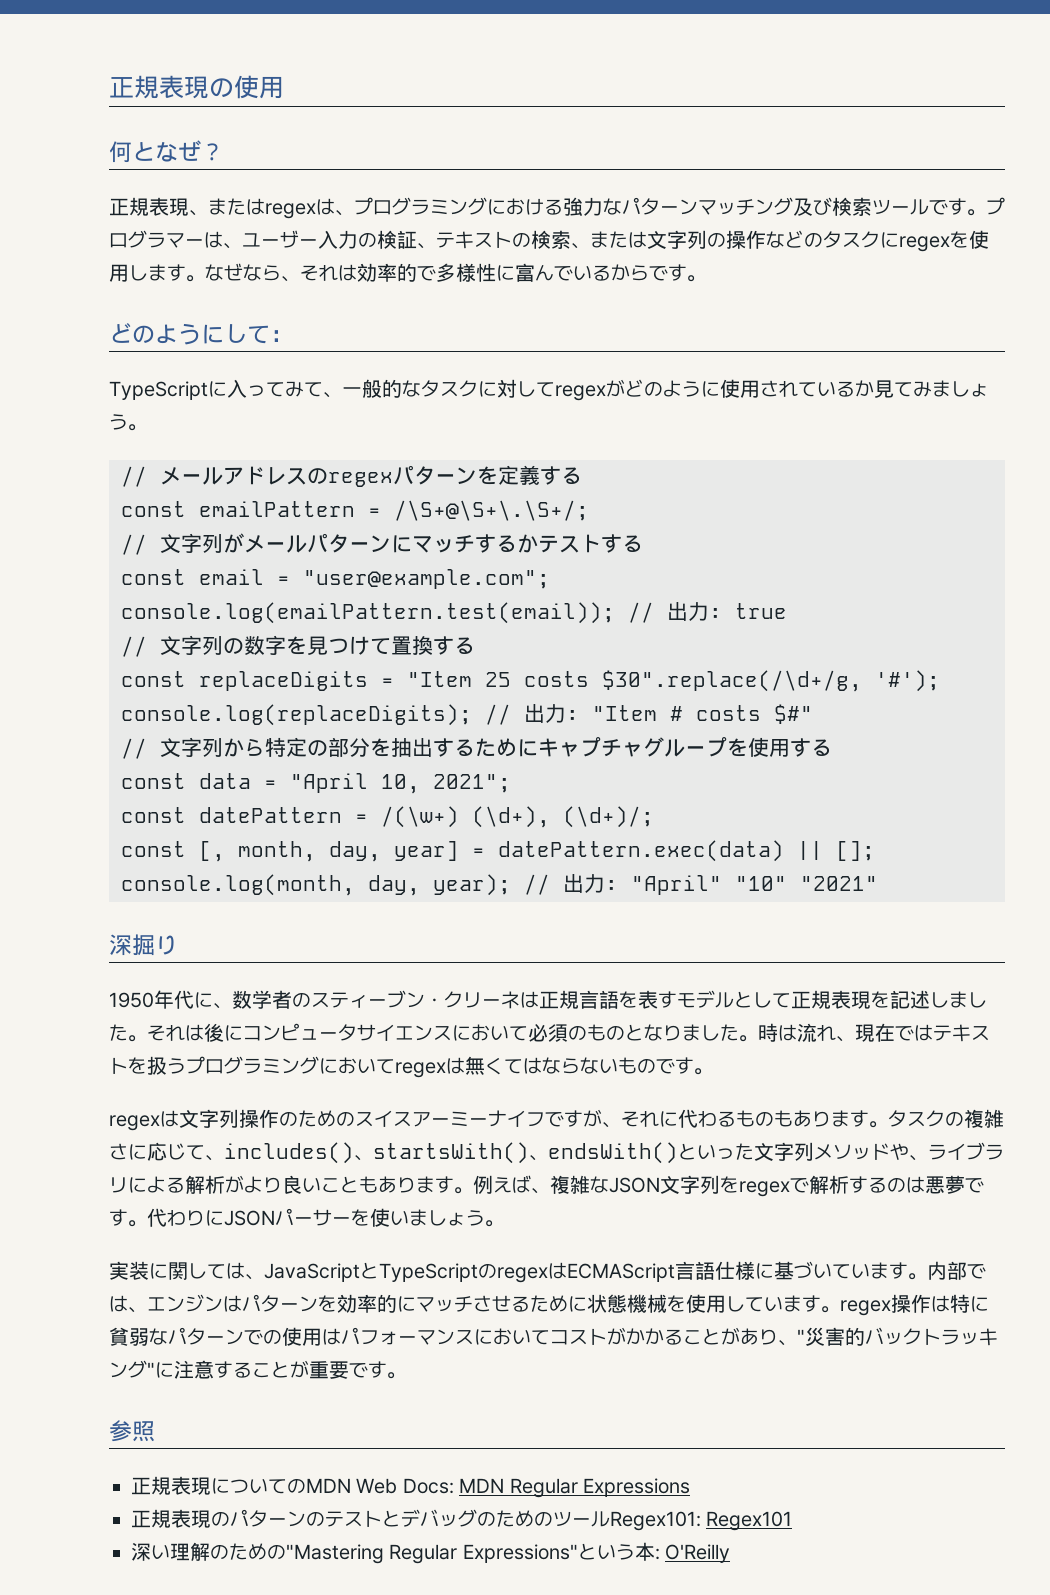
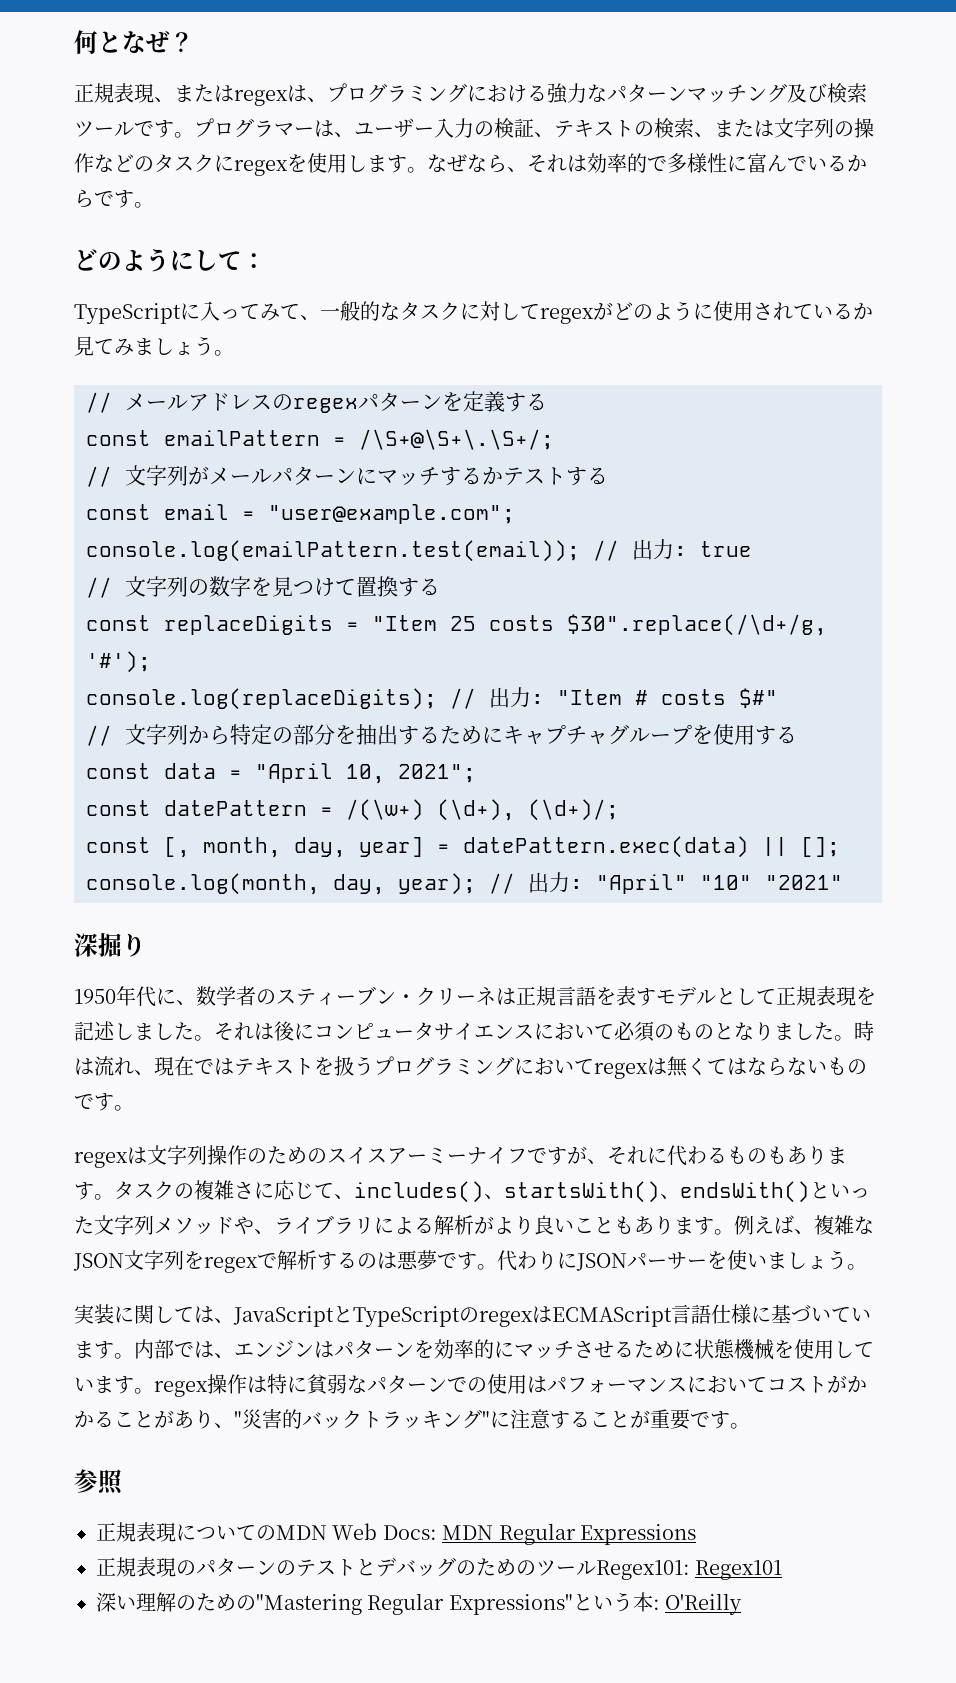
[109,75,284,99] 正規表現の使用 // -> (74, 42) none

